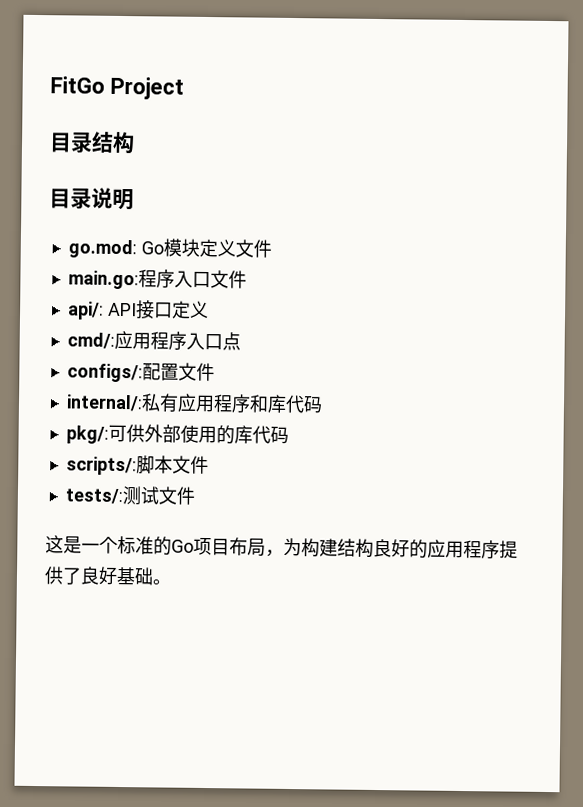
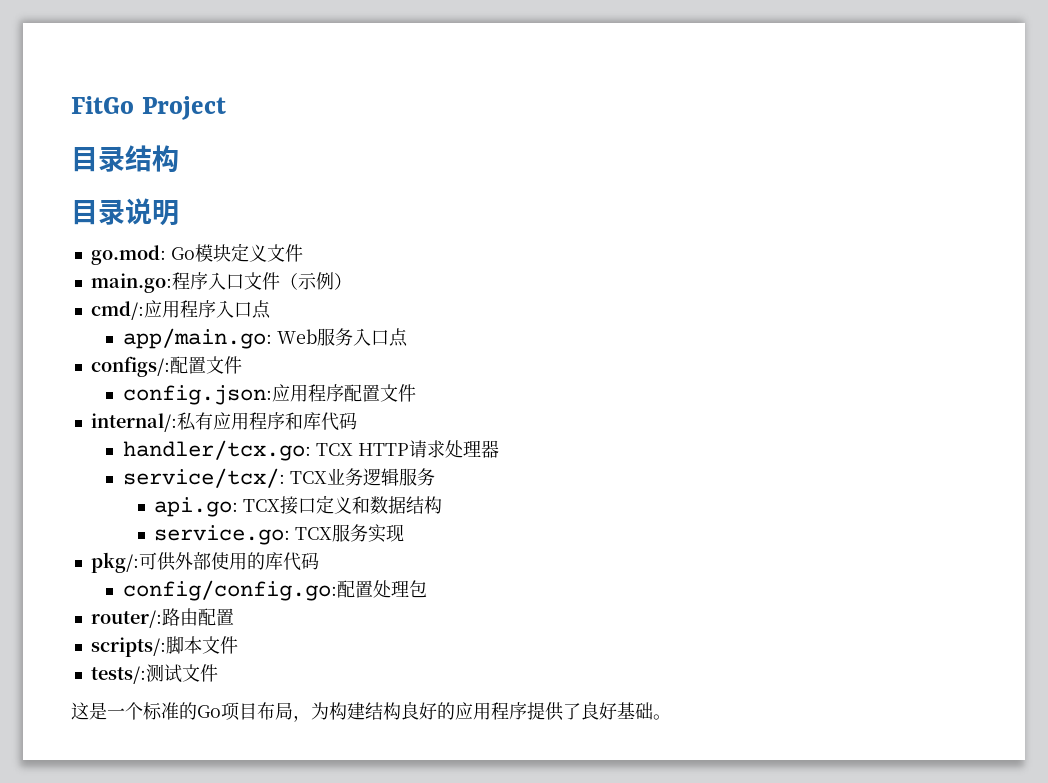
[66,300,209,320] // api/: API接口定义 -> [279,272,352,290] （示例）
(241, 341) none -> [122,328,408,349] // app/main.go: Web服务入口点
(215, 372) none -> [122,384,416,405] // config.json:应用程序配置文件
(323, 405) none -> [122,440,499,461] [122,468,435,488] [154,495,443,517] [154,524,405,545] // handler/tcx.go: TCX HTTP请求处理器 // service/tcx/: TCX业务逻辑服务 // api.go: TCX接口定义和数据结构 // service.go: TCX服务实现
(289, 435) none -> [122,580,427,601] [90,608,234,628] // config/config.go:配置处理包 // router/:路由配置

